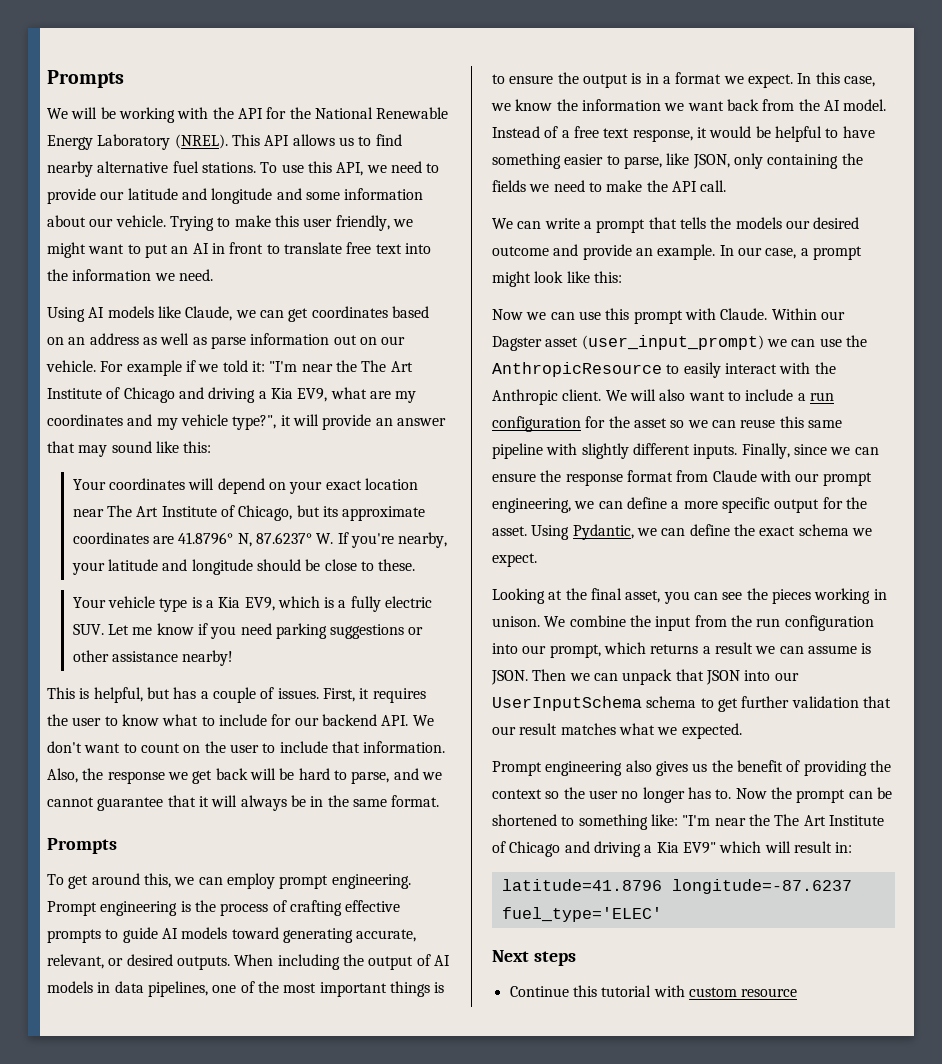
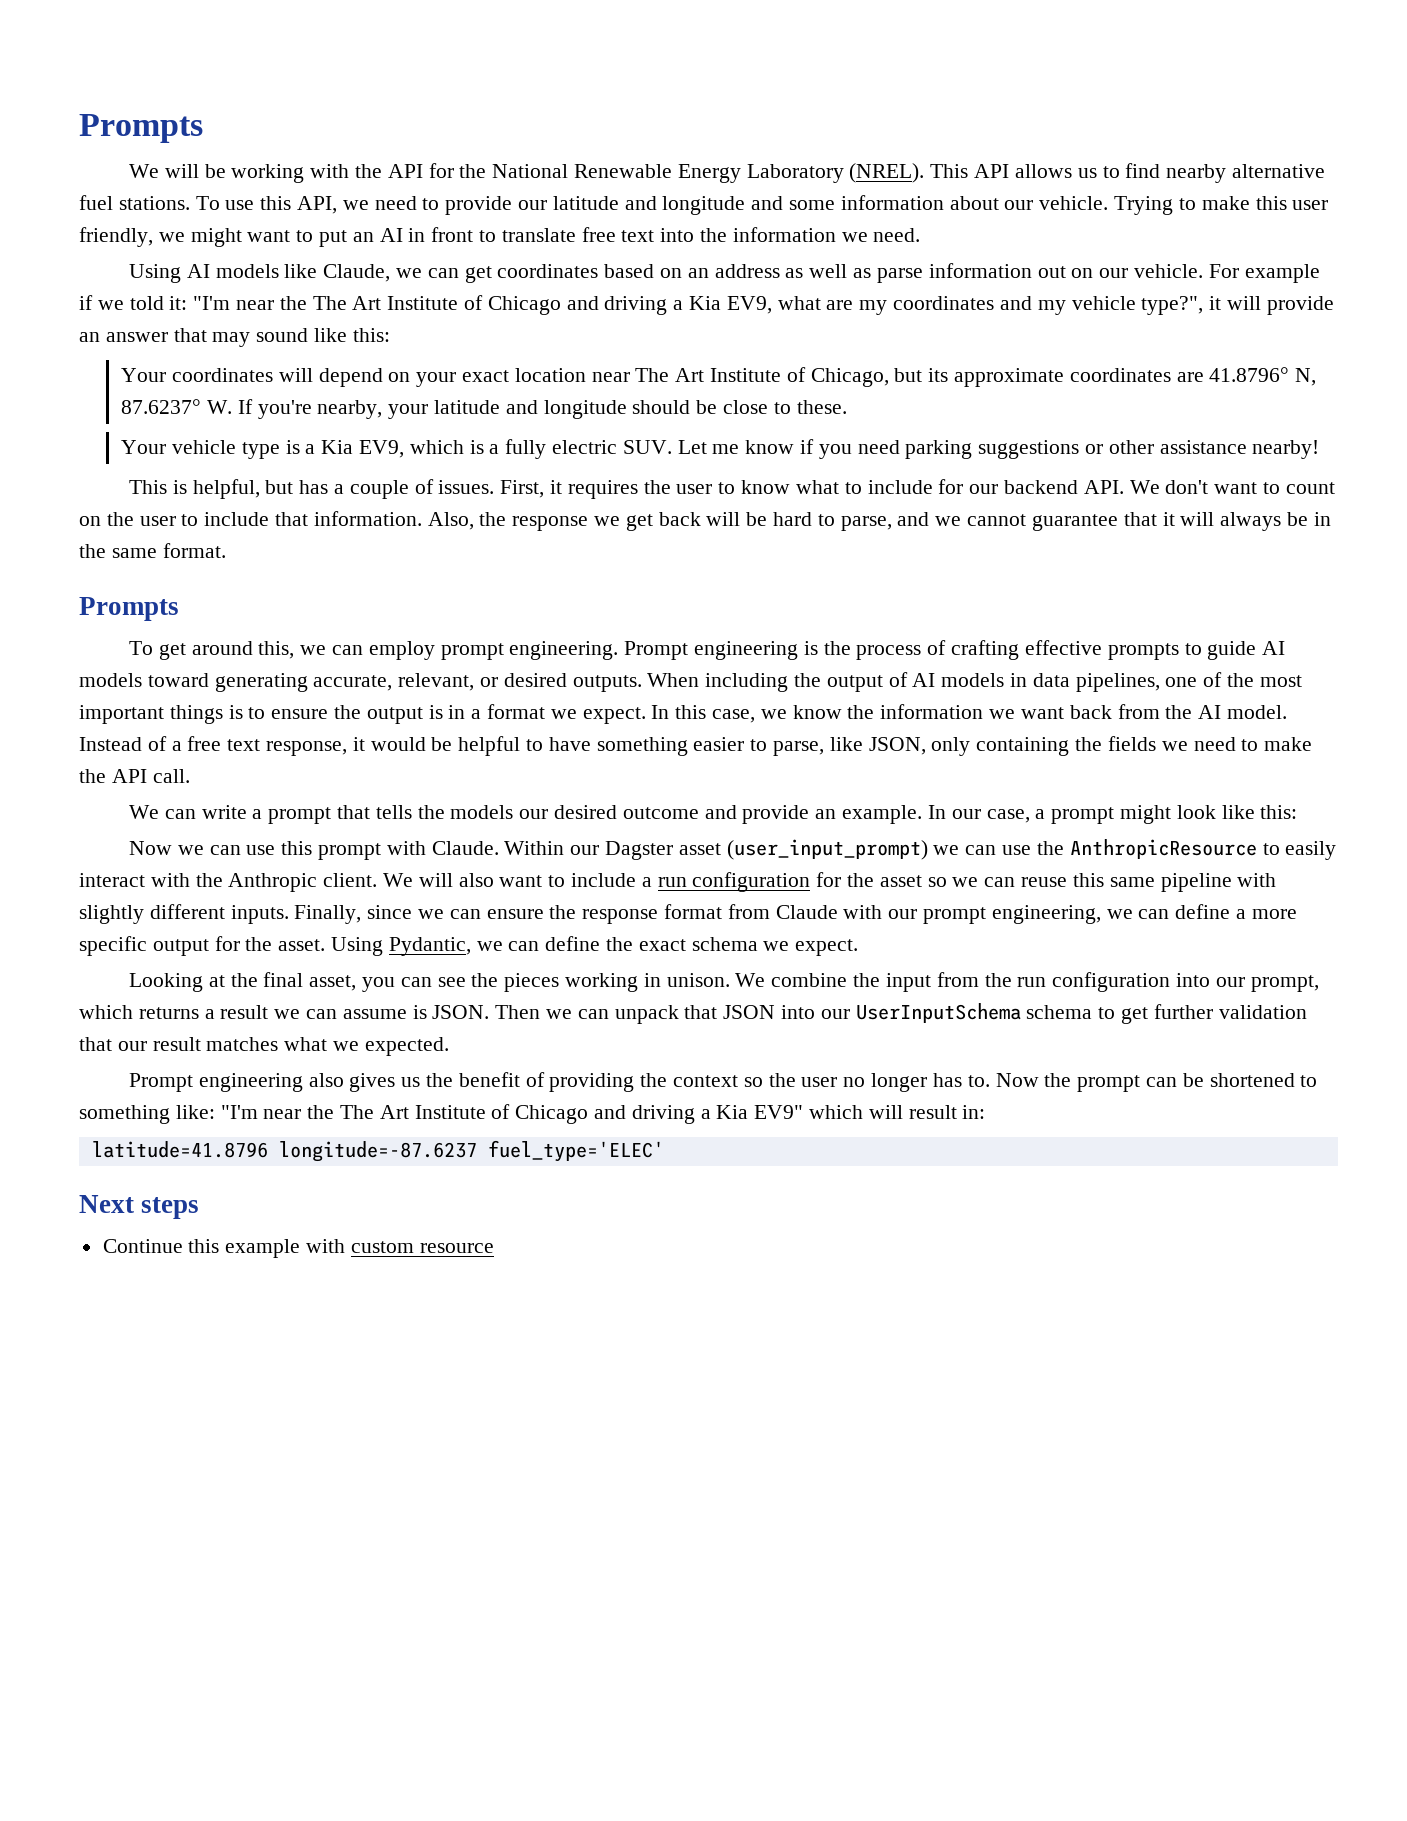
[601,985,652,997] tutorial -> [225,1239,301,1258] example

